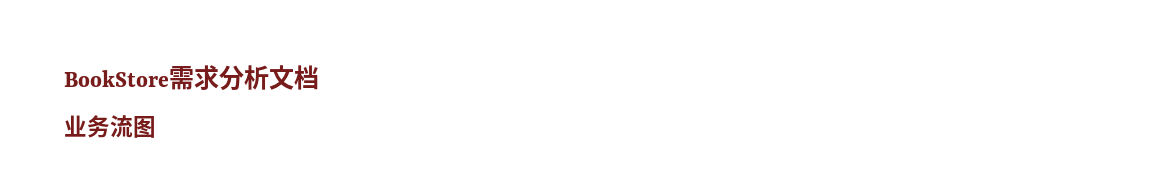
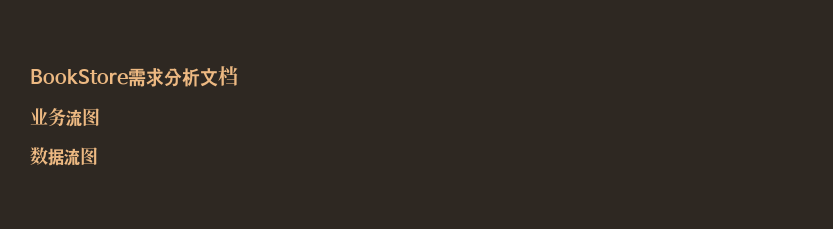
(156, 127) none -> [30,147,98,166] // 数据流图

